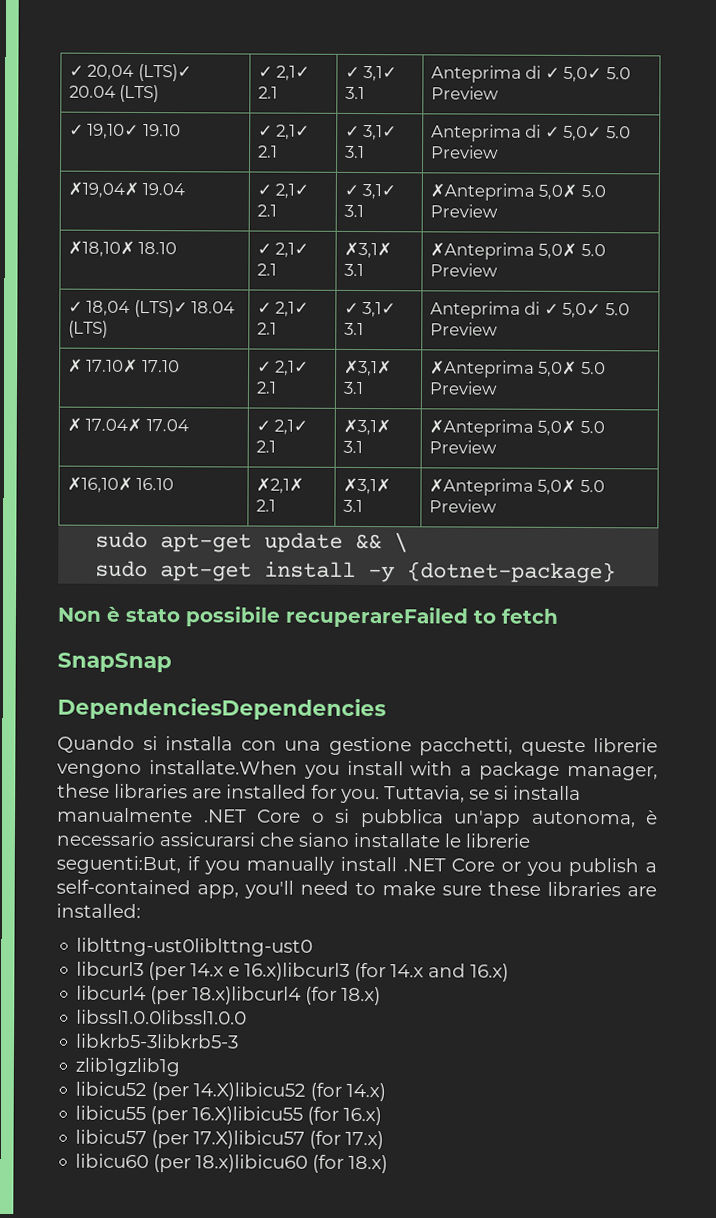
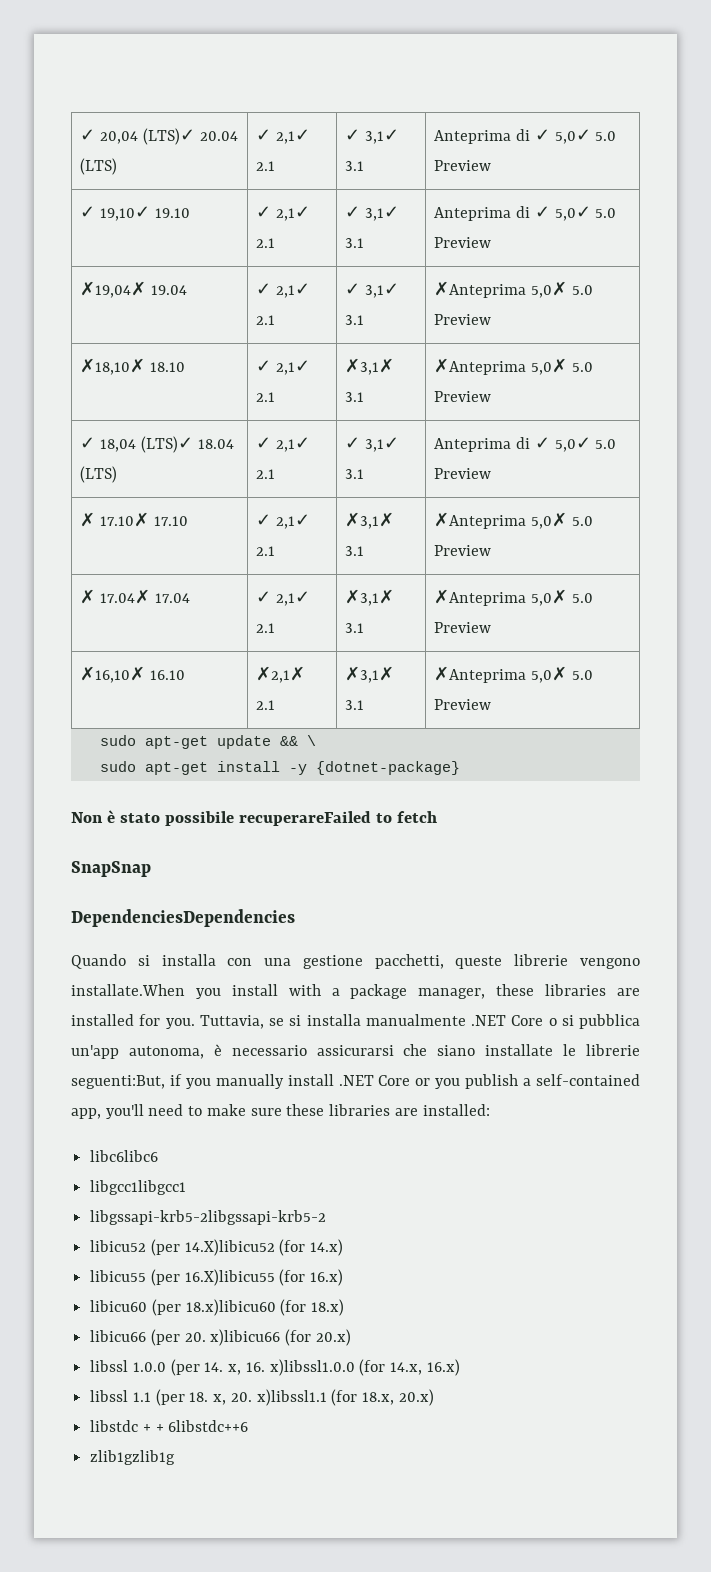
[76,937,314,957] [76,961,510,982] [76,985,382,1006] [76,1009,248,1025] [76,1033,240,1049] [75,1057,181,1077] liblttng-ust0liblttng-ust0 // libcurl3 (per 14.x e 16.x)libcurl3 (for 14.x and 16.x) // libcurl4 (per 18.x)libcurl4 (for 18.x) // libssl1.0.0libssl1.0.0 // libkrb5-3libkrb5-3 // zlib1gzlib1g -> [90,1150,159,1162] [90,1180,187,1195] [90,1210,327,1225] libc6libc6 // libgcc1libgcc1 // libgssapi-krb5-2libgssapi-krb5-2
[75,1129,385,1150] // libicu57 (per 17.X)libicu57 (for 17.x) -> (344, 1277) none
(389, 1164) none -> [90,1329,351,1346] [90,1359,460,1376] [90,1389,434,1406] [90,1420,249,1432] [90,1450,176,1465] // libicu66 (per 20. x)libicu66 (for 20.x) // libssl 1.0.0 (per 14. x, 16. x)libssl1.0.0 (for 14.x, 16.x) // libssl 1.1 (per 18. x, 20. x)libssl1.1 (for 18.x, 20.x) // libstdc + + 6libstdc++6 // zlib1gzlib1g

